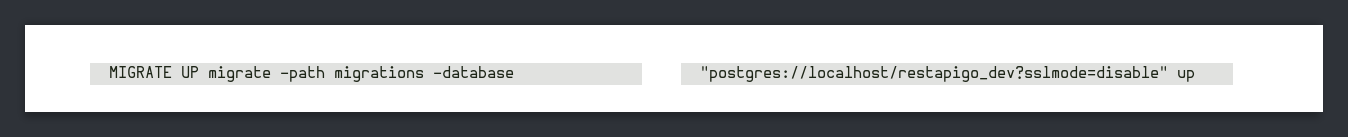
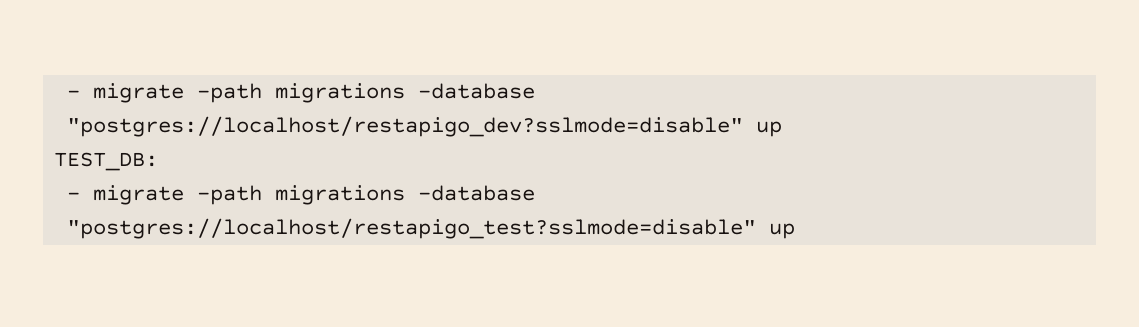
[108,66,199,78] MIGRATE UP -> [66,90,80,98] -
(1195, 76) none -> [53,152,158,171] [66,185,535,205] [66,218,795,239] // TEST_DB: // - migrate -path migrations -database "postgres://localhost/restapigo_test?sslmode=disable" up

